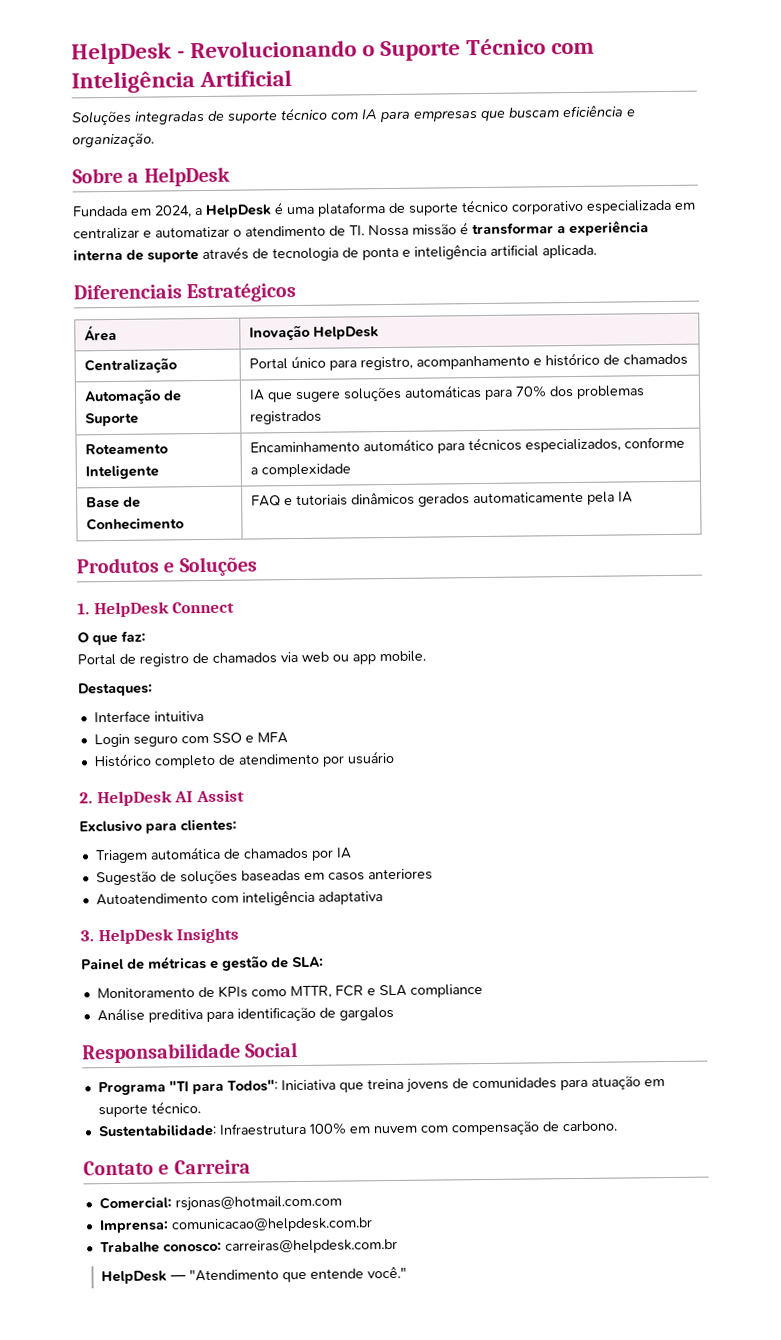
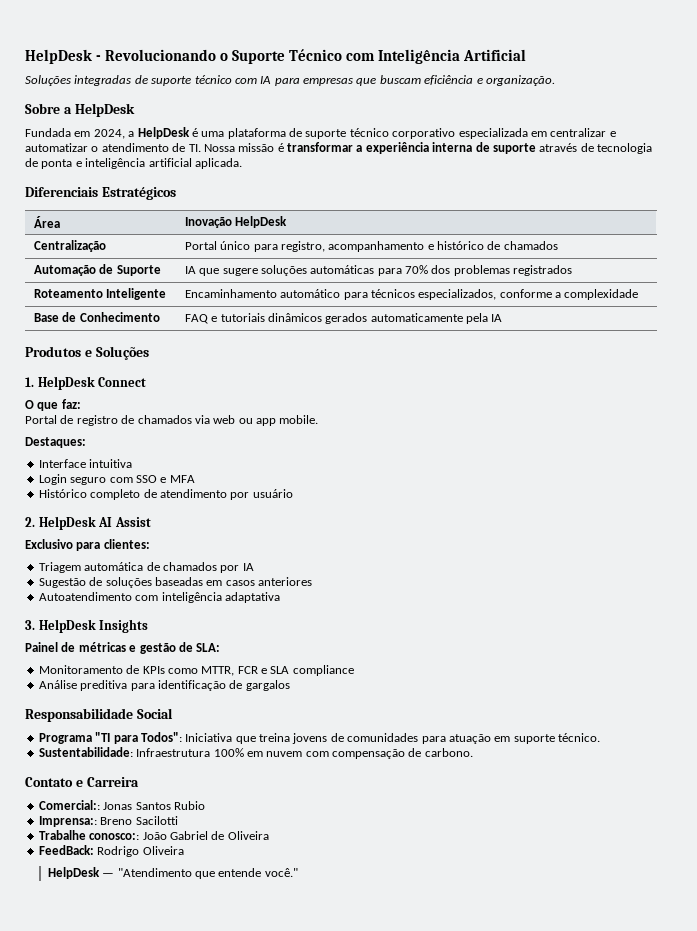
[98,1195,342,1212] [98,1217,373,1234] [99,1238,398,1254] Comercial: rsjonas@hotmail.com.com // Imprensa: comunicacao@helpdesk.com.br // Trabalhe conosco: carreiras@helpdesk.com.br -> [38,800,205,810] [38,816,178,827] [38,830,269,840] [38,845,184,857] Comercial:: Jonas Santos Rubio // Imprensa:: Breno Sacilotti // Trabalhe conosco:: João Gabriel de Oliveira // FeedBack: Rodrigo Oliveira

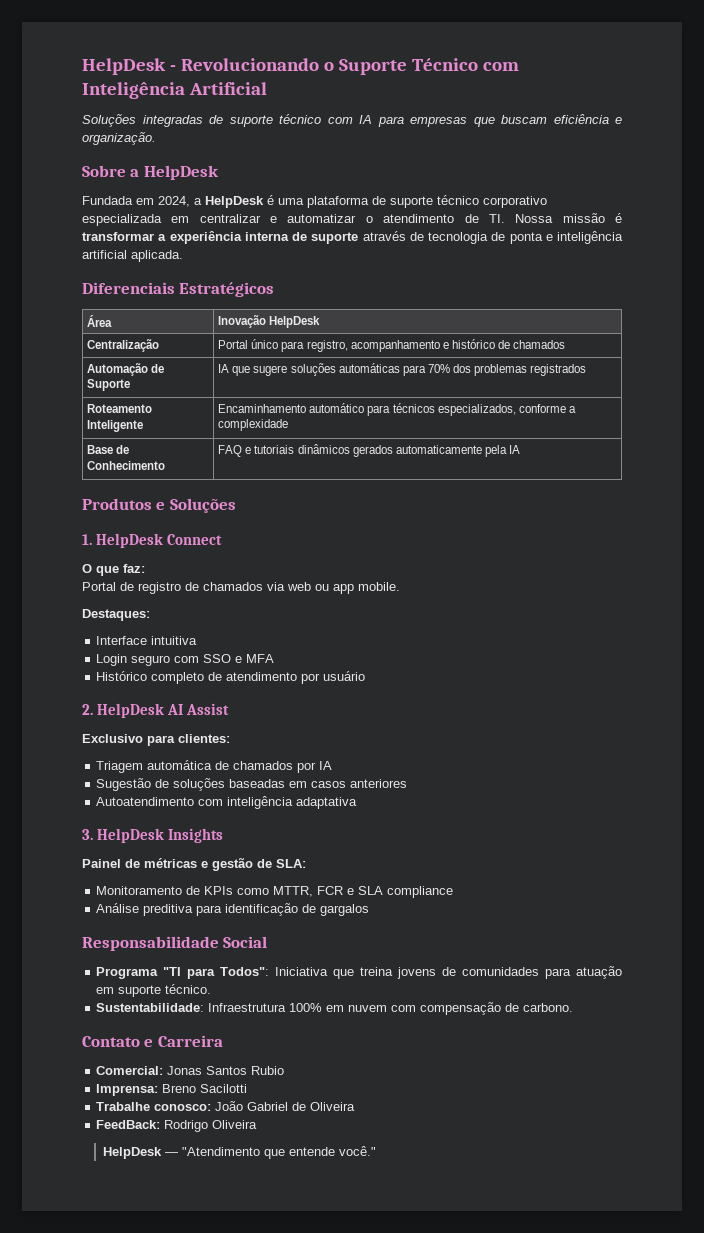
[38,800,100,810] Comercial:: -> [96,1066,164,1075] Comercial:
[38,816,97,827] Imprensa:: -> [96,1084,159,1096] Imprensa:
[89,833,140,840] conosco:: -> [154,1104,212,1111] conosco:

